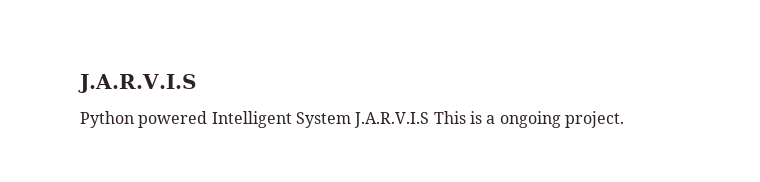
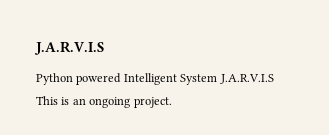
(430, 120) none -> (274, 79) //
[486,115,496,124] a -> [72,98,86,105] an

